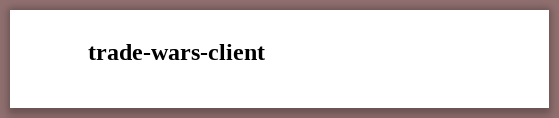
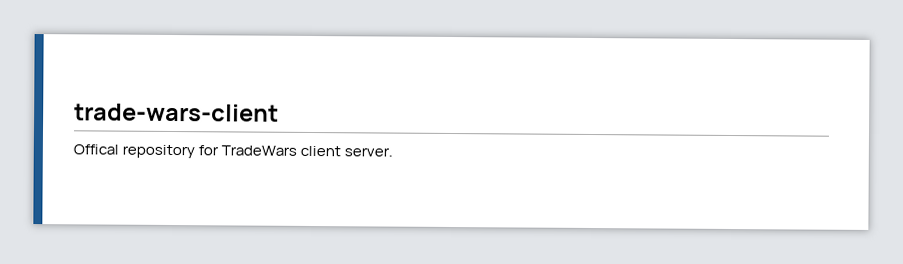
(265, 52) none -> [73,144,394,159] // Offical repository for TradeWars client server.

